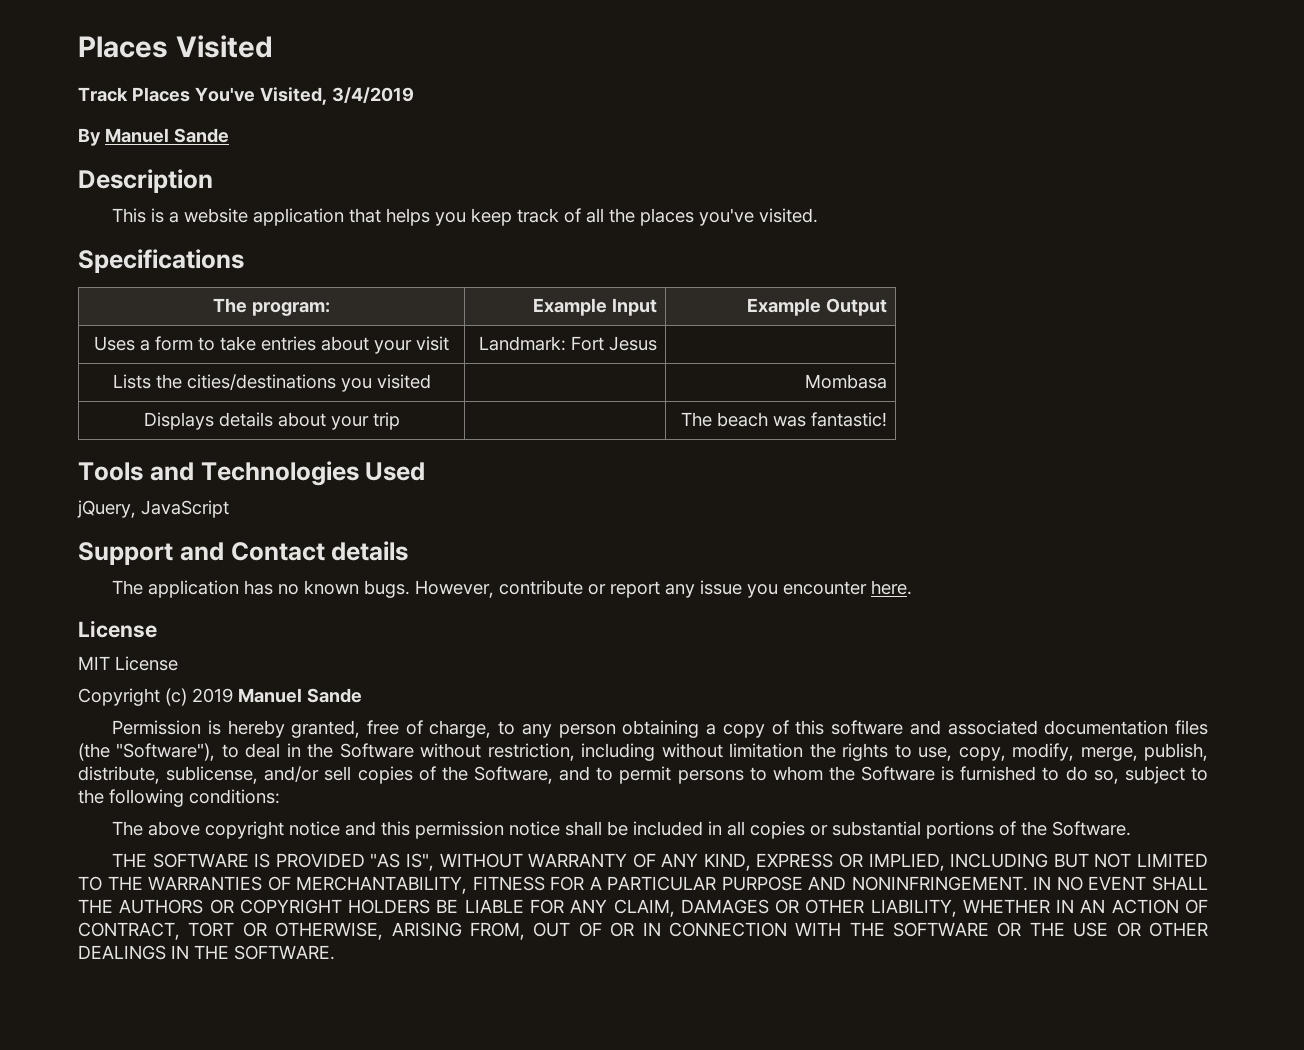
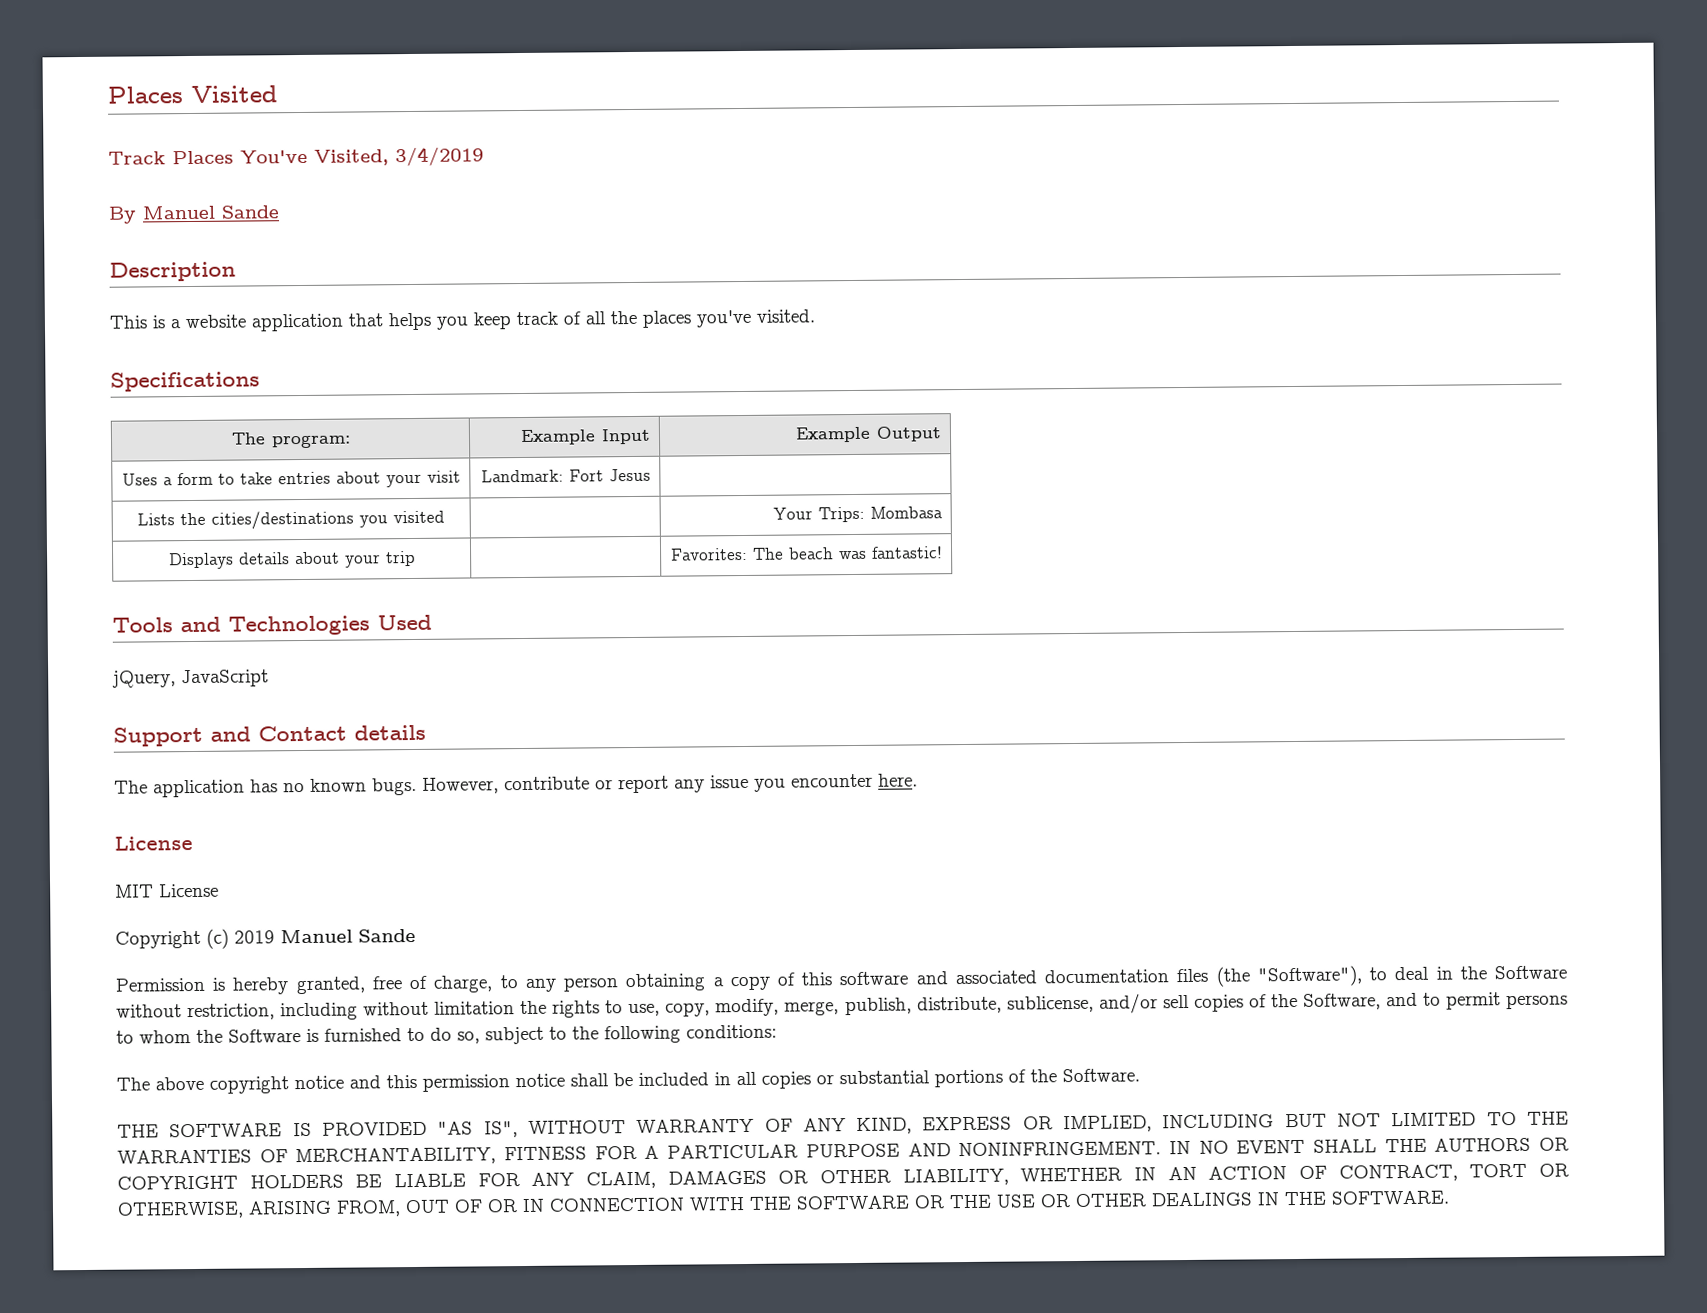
(431, 381) none -> [773,506,866,523] Your Trips:
(400, 421) none -> [671,547,749,561] Favorites:

